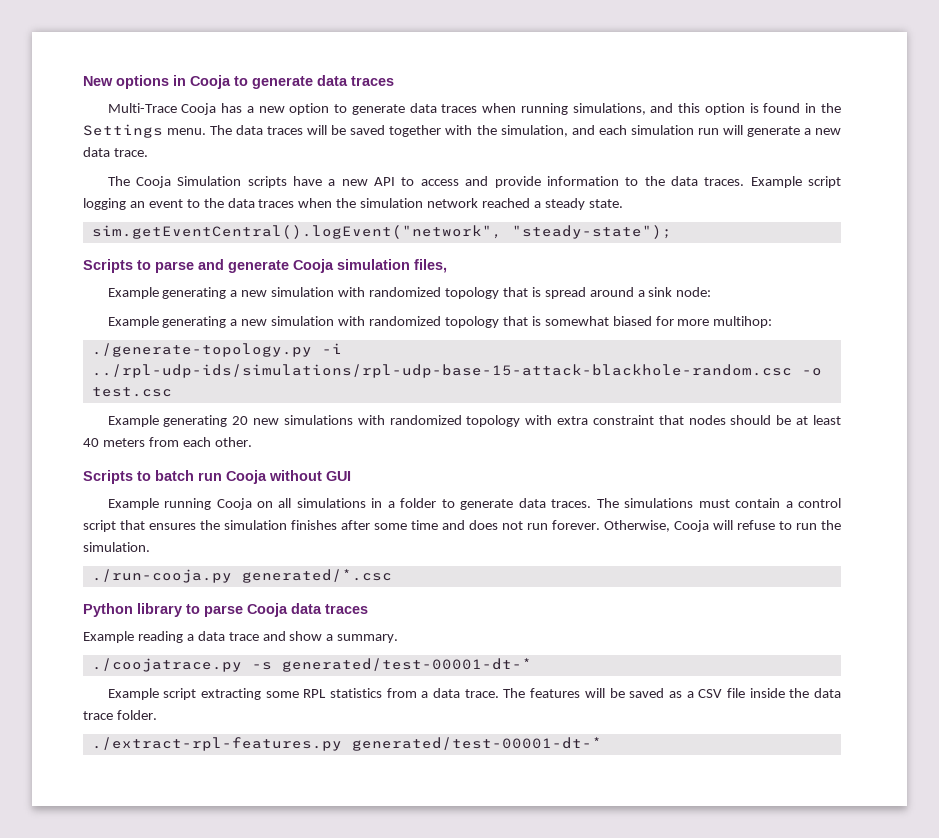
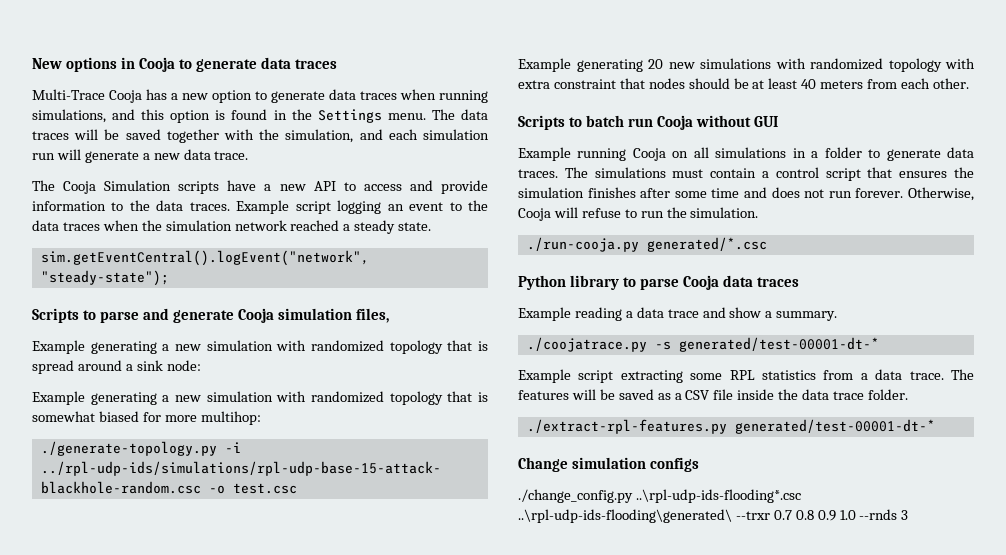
(602, 744) none -> [518,457,700,472] [518,489,801,503] [518,509,909,523] // Change simulation configs // ./change_config.py ..\rpl-udp-ids-flooding*.csc ..\rpl-udp-ids-flooding\generated\ --trxr 0.7 0.8 0.9 1.0 --rnds 3

